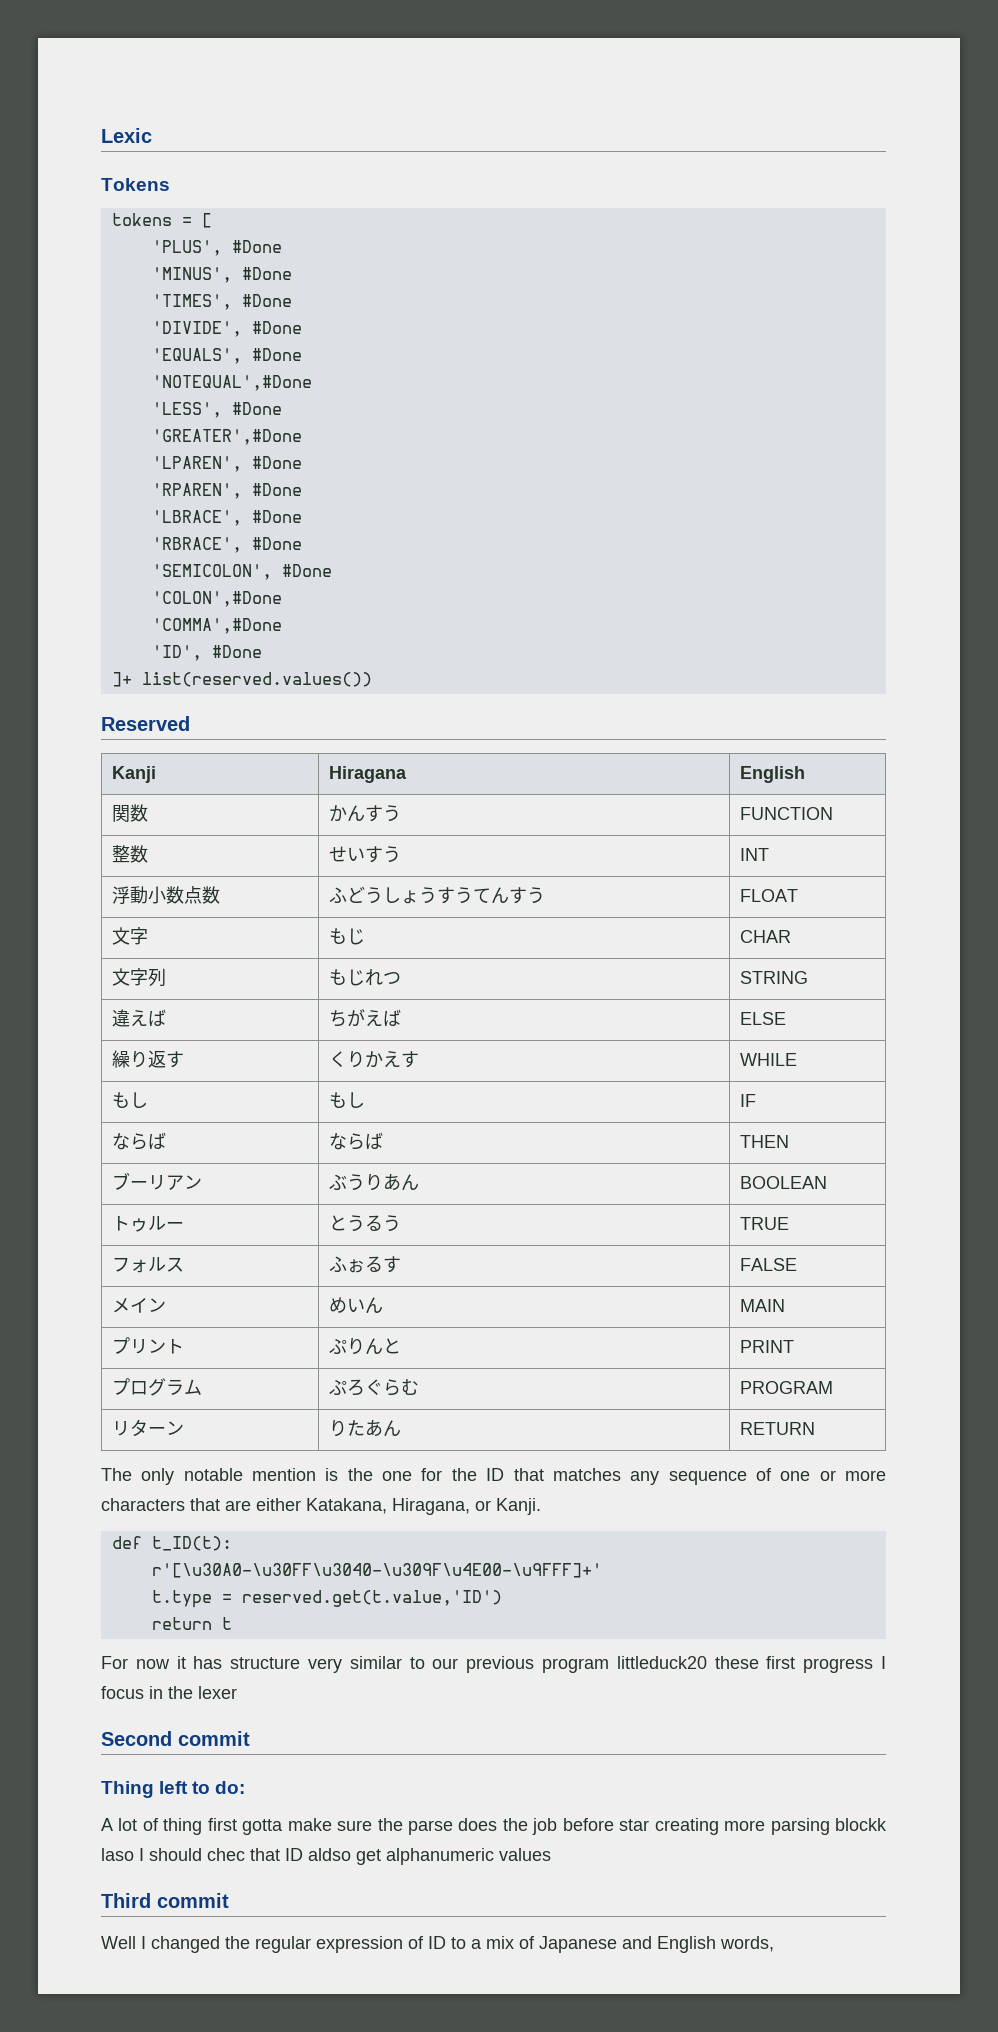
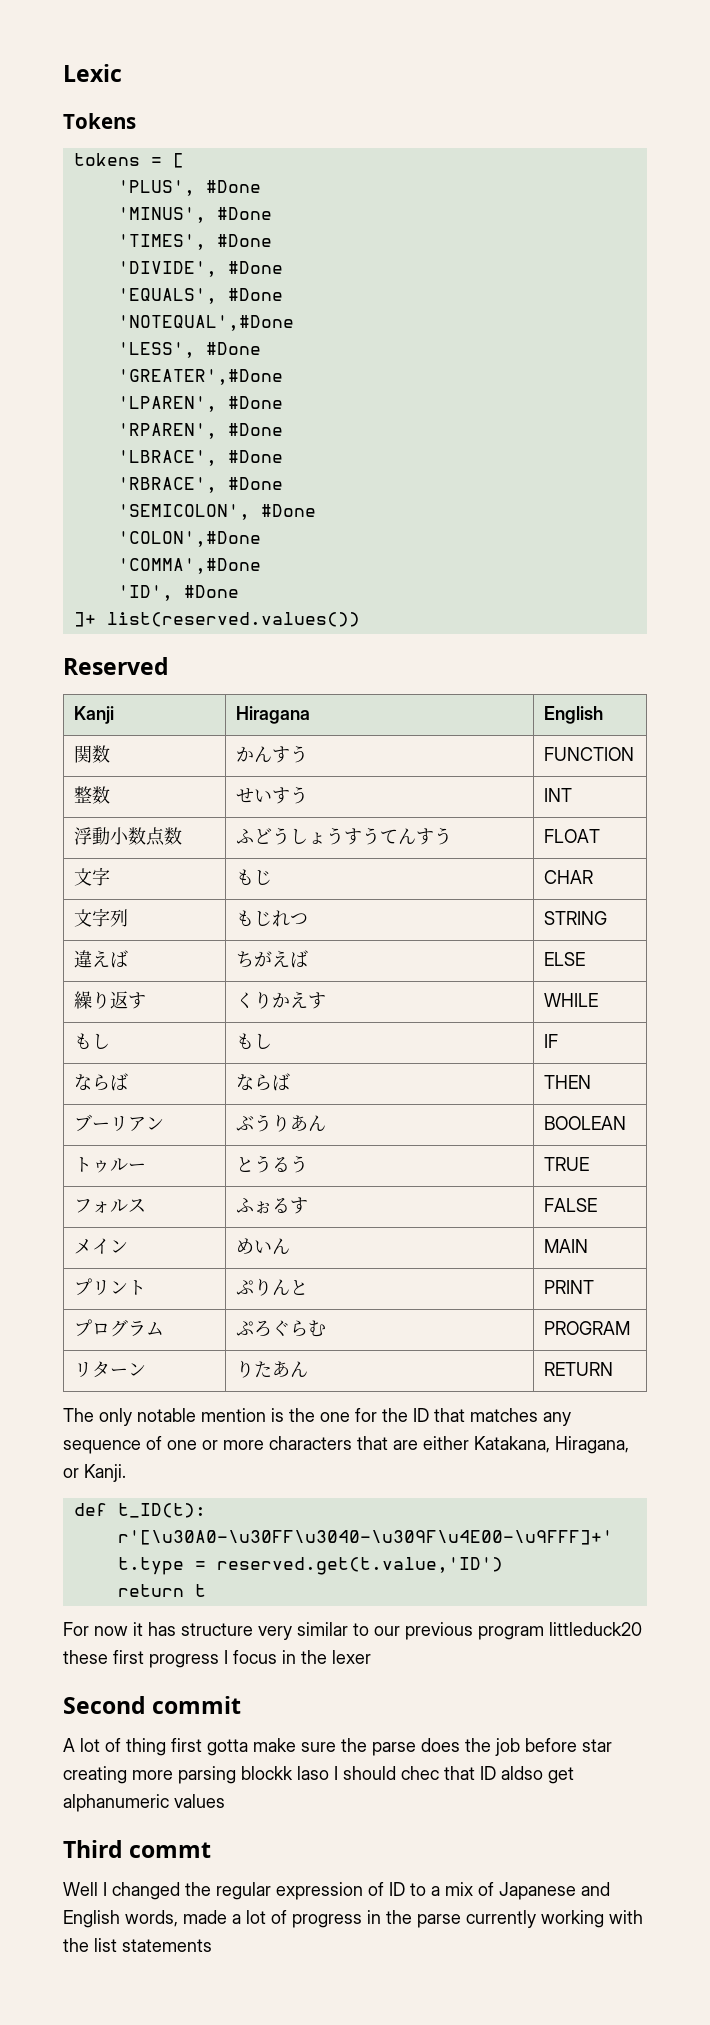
[101,1781,246,1798] // Thing left to do: -> (242, 1705) none
[157,1893,229,1908] commit -> [129,1842,212,1858] commt
(774, 1944) none -> [183,1910,643,1928] [63,1938,212,1952] made a lot of progress in the parse currently working with the list statements

